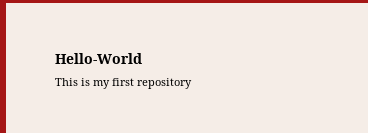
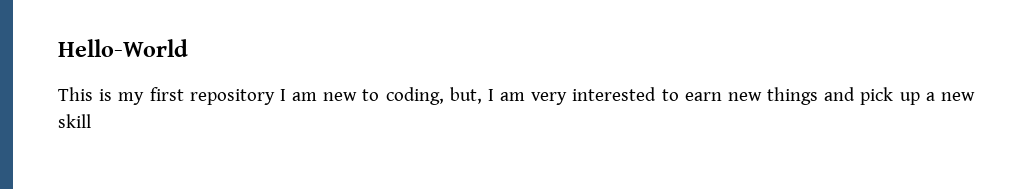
(192, 83) none -> [279,87,975,105] [58,114,91,128] I am new to coding, but, I am very interested to earn new things and pick up a new skill

